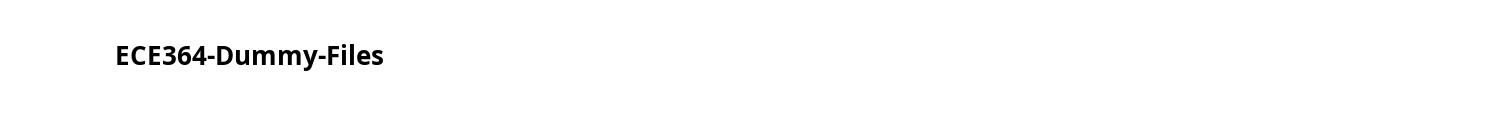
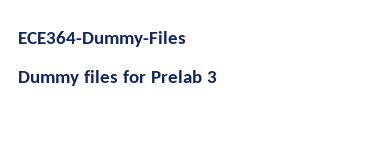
(384, 57) none -> [18,70,217,86] // Dummy files for Prelab 3

